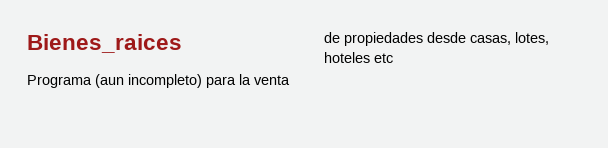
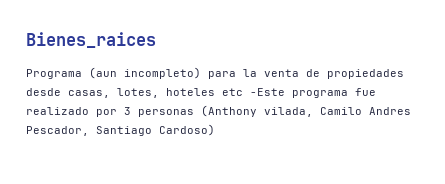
(393, 58) none -> [250,88,376,98] [26,105,411,117] [26,124,215,136] -Este programa fue realizado por 3 personas (Anthony vilada, Camilo Andres Pescador, Santiago Cardoso)

